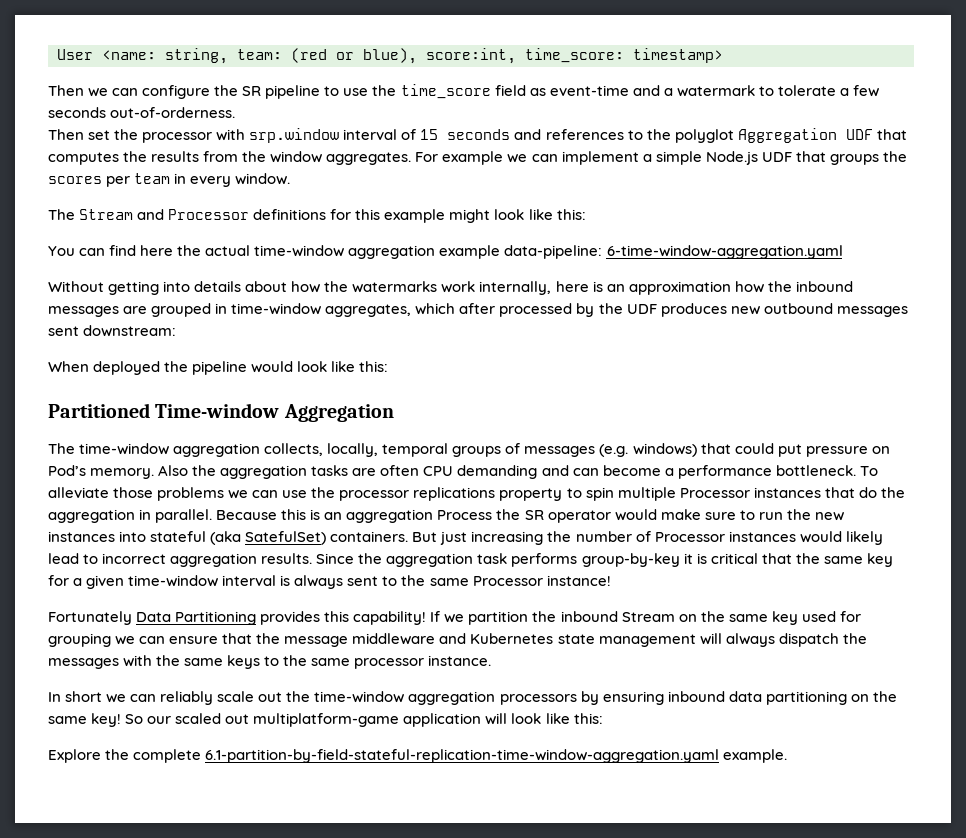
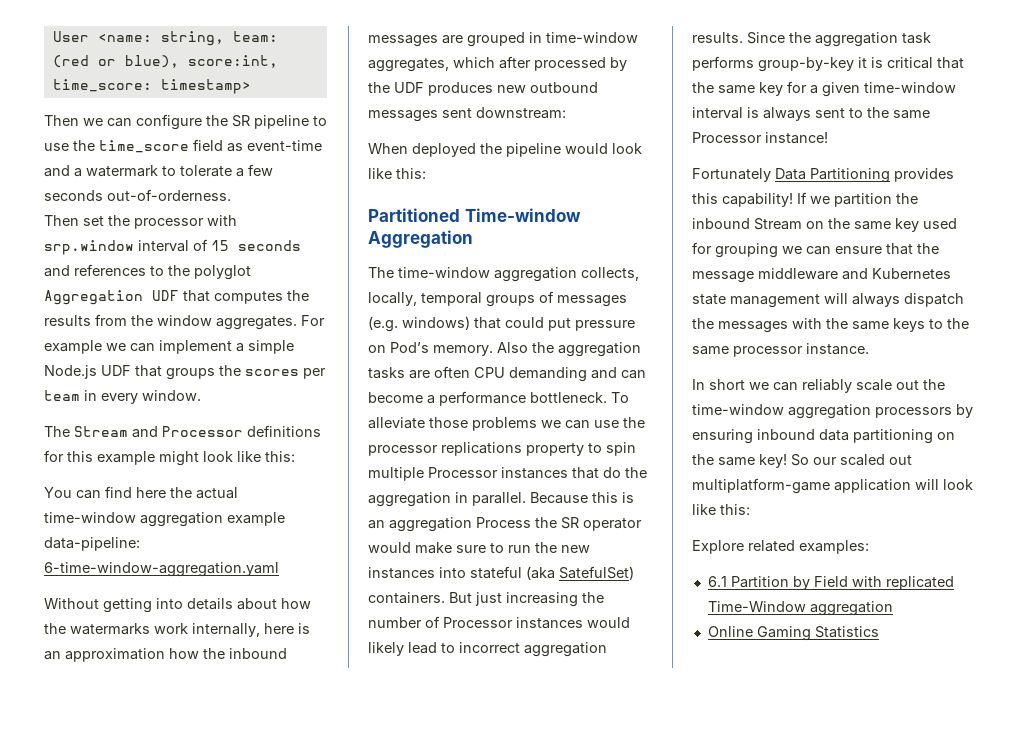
[105,749,788,763] the complete 6.1-partition-by-field-stateful-replication-time-window-aggregation.yaml example. -> [748,540,869,554] [707,576,954,590] [707,601,893,616] [707,626,879,641] related examples: // 6.1 Partition by Field with replicated Time-Window aggregation // Online Gaming Statistics

